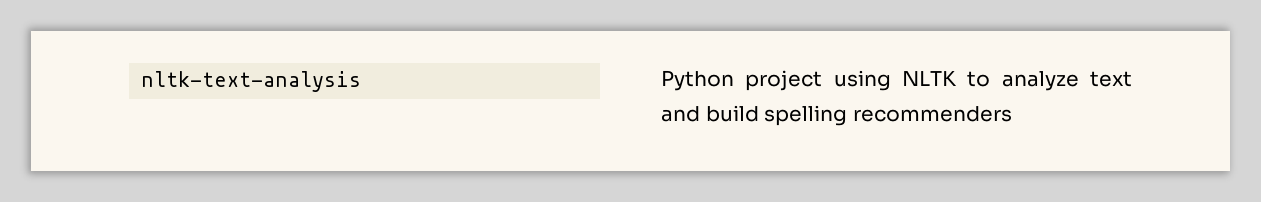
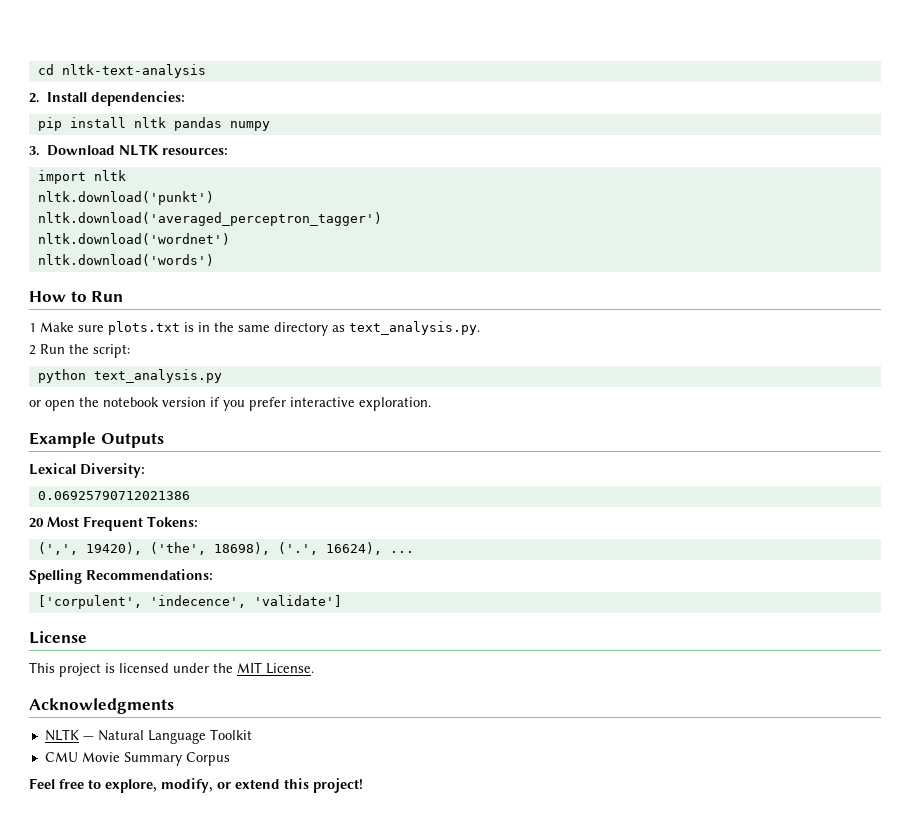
(141, 81) none -> [37,64,54,75] cd
[661,70,1132,91] [661,105,1012,126] Python project using NLTK to analyze text and build spelling recommenders -> [29,91,186,106] [37,117,270,131] [29,144,229,156] [37,170,126,184] [37,191,214,205] [37,212,382,226] [37,233,230,245] [37,254,214,266] [29,291,124,302] [29,321,480,336] [29,344,130,358] [37,369,222,383] [29,397,431,411] [29,432,164,448] [29,463,145,478] [37,491,190,500] [29,516,198,531] [37,542,414,555] [29,569,213,584] [37,595,342,609] [29,631,87,644] [29,662,314,677] [29,698,174,714] [44,729,252,744] [44,752,230,766] [29,778,363,793] 2. Install dependencies: // pip install nltk pandas numpy // 3. Download NLTK resources: // import nltk // nltk.download('punkt') // nltk.download('averaged_perceptron_tagger') // nltk.download('wordnet') // nltk.download('words') // How to Run // 1 Make sure plots.txt is in the same directory as text_analysis.py. // 2 Run the script: // python text_analysis.py // or open the notebook version if you prefer interactive exploration. // Example Outputs // Lexical Diversity: // 0.06925790712021386 // 20 Most Frequent Tokens: // (',', 19420), ('the', 18698), ('.', 16624), ... // Spelling Recommendations: // ['corpulent', 'indecence', 'validate'] // License // This project is licensed under the MIT License. // Acknowledgments // NLTK — Natural Language Toolkit // CMU Movie Summary Corpus // Feel free to explore, modify, or extend this project!

